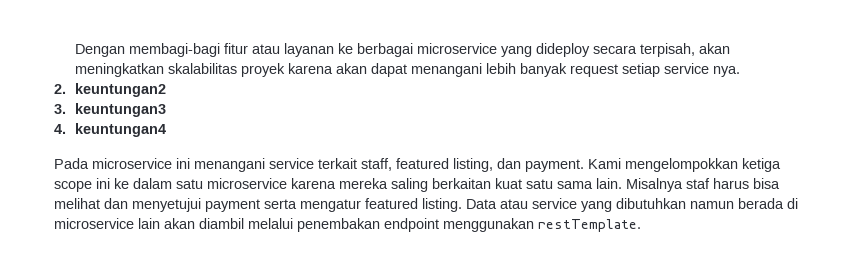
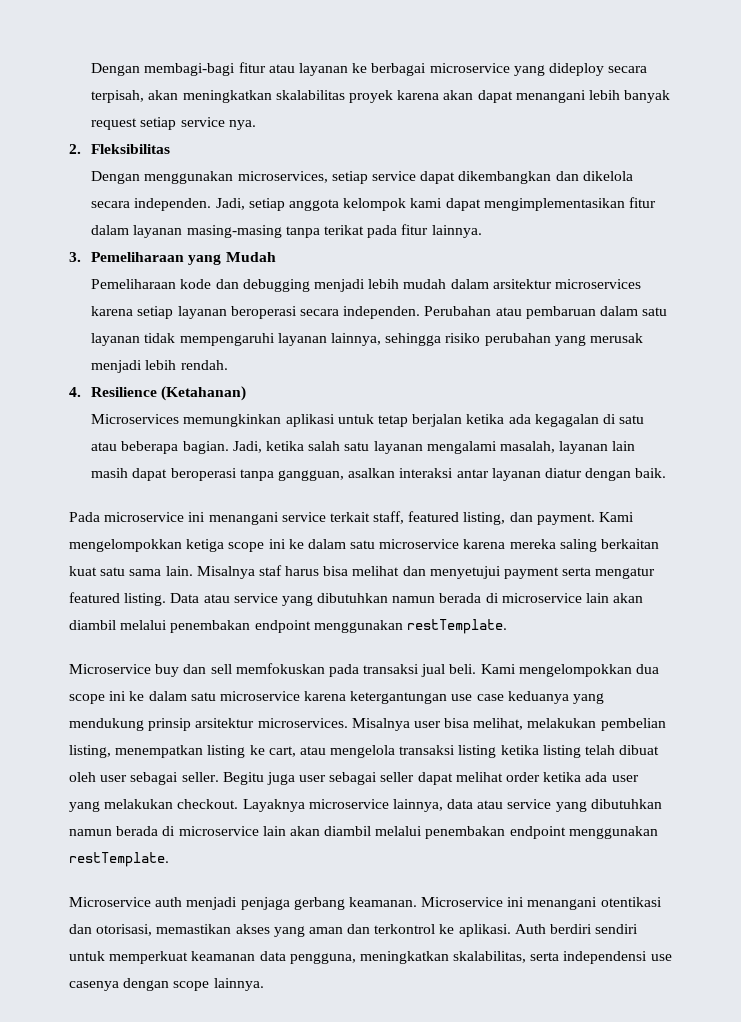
[74,83,166,97] [54,103,166,117] [54,123,166,137] keuntungan2 // 3. keuntungan3 // 4. keuntungan4 -> [91,144,171,154] [91,171,633,184] [91,197,656,211] [91,224,482,238] [69,252,276,265] [91,279,641,292] [91,306,668,319] [91,333,643,346] [91,360,228,373] [69,386,247,401] [91,414,645,427] [91,441,636,454] [91,468,667,481] Fleksibilitas // Dengan menggunakan microservices, setiap service dapat dikembangkan dan dikelola secara independen. Jadi, setiap anggota kelompok kami dapat mengimplementasikan fitur dalam layanan masing-masing tanpa terikat pada fitur lainnya. // 3. Pemeliharaan yang Mudah // Pemeliharaan kode dan debugging menjadi lebih mudah dalam arsitektur microservices karena setiap layanan beroperasi secara independen. Perubahan atau pembaruan dalam satu layanan tidak mempengaruhi layanan lainnya, sehingga risiko perubahan yang merusak menjadi lebih rendah. // 4. Resilience (Ketahanan) // Microservices memungkinkan aplikasi untuk tetap berjalan ketika ada kegagalan di satu atau beberapa bagian. Jadi, ketika salah satu layanan mengalami masalah, layanan lain masih dapat beroperasi tanpa gangguan, asalkan interaksi antar layanan diatur dengan baik.
(641, 225) none -> [69,663,660,677] [69,691,605,704] [69,718,666,731] [69,745,660,758] [69,772,639,785] [69,799,662,812] [69,826,658,839] [69,852,169,867] [69,897,662,910] [69,924,639,937] [69,951,672,964] [69,978,264,991] // Microservice buy dan sell memfokuskan pada transaksi jual beli. Kami mengelompokkan dua scope ini ke dalam satu microservice karena ketergantungan use case keduanya yang mendukung prinsip arsitektur microservices. Misalnya user bisa melihat, melakukan pembelian listing, menempatkan listing ke cart, atau mengelola transaksi listing ketika listing telah dibuat oleh user sebagai seller. Begitu juga user sebagai seller dapat melihat order ketika ada user yang melakukan checkout. Layaknya microservice lainnya, data atau service yang dibutuhkan namun berada di microservice lain akan diambil melalui penembakan endpoint menggunakan restTemplate. // Microservice auth menjadi penjaga gerbang keamanan. Microservice ini menangani otentikasi dan otorisasi, memastikan akses yang aman dan terkontrol ke aplikasi. Auth berdiri sendiri untuk memperkuat keamanan data pengguna, meningkatkan skalabilitas, serta independensi use casenya dengan scope lainnya.

